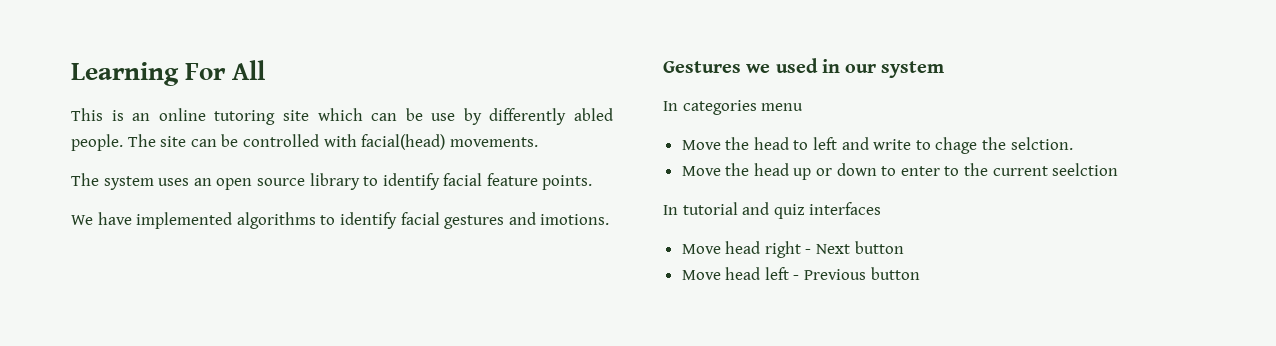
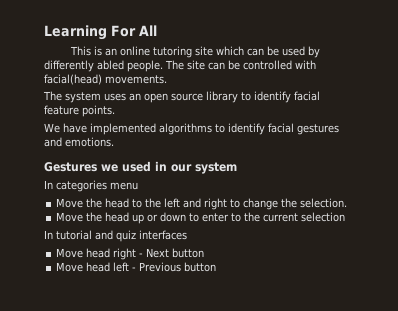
[431,113,456,121] use -> [281,46,305,56] used
[540,214,610,225] imotions. -> [65,137,114,147] emotions.
(809, 145) none -> [145,198,162,208] the
[873,137,1073,154] write to chage the selction. -> [204,198,348,210] right to change the selection.
[1052,163,1119,176] seelction -> [301,212,346,222] selection

